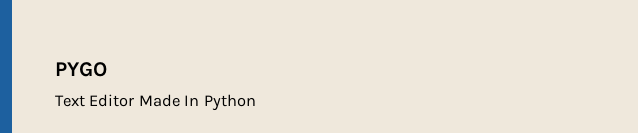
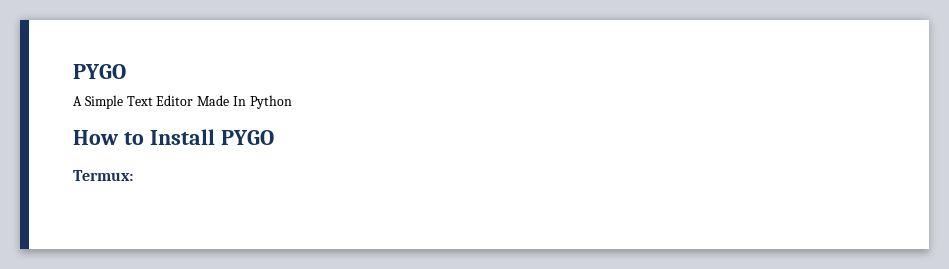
[55,62,107,77] PYGO // -> [73,64,126,79] [73,95,123,109] PYGO // A Simple
(256, 102) none -> [73,129,274,145] [73,170,133,181] // How to Install PYGO // Termux:

